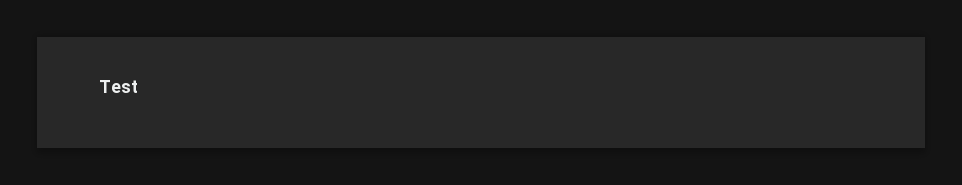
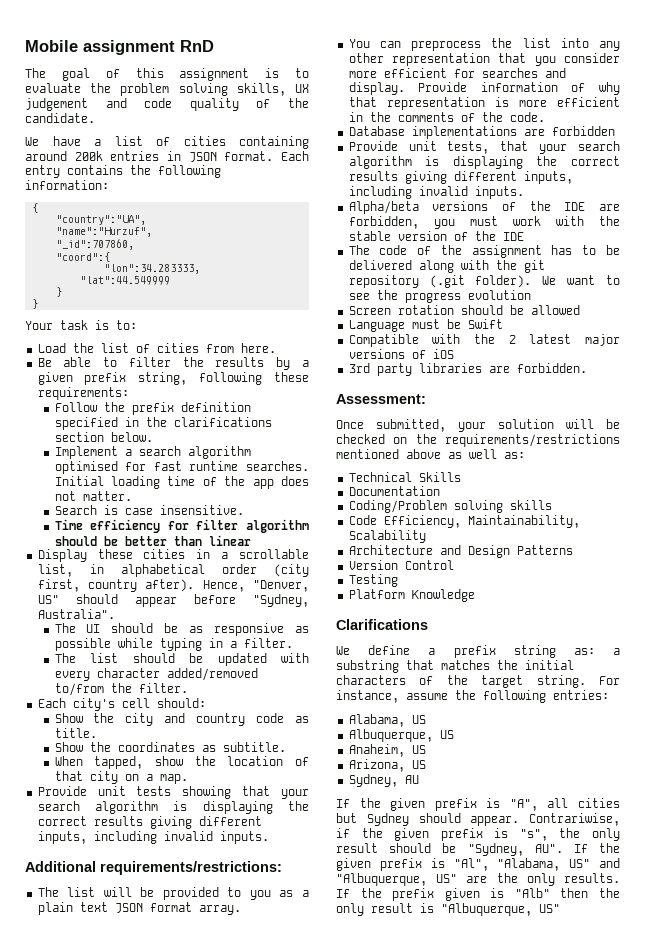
[99,80,138,93] Test -> [25,40,214,55] [25,68,309,81] [25,83,309,96] [25,98,309,111] [25,113,95,123] [25,136,309,149] [25,151,309,162] [25,165,221,178] [25,180,109,190] [31,203,38,213] [55,215,146,225] [55,227,152,237] [55,239,134,250] [55,252,110,262] [103,264,200,274] [79,276,170,285] [55,287,62,297] [31,299,38,309] [25,320,137,330] [37,343,276,353] [37,357,309,370] [37,372,309,385] [37,387,129,400] [54,402,251,415] [54,417,272,430] [54,432,153,442] [54,446,251,459] [54,461,309,474] [54,476,309,489] [54,491,132,501] [54,505,244,515] [54,519,309,533] [54,535,251,546] [37,549,309,562] [37,564,309,577] [37,579,309,592] [37,594,309,607] [37,609,115,619] [54,623,310,636] [54,638,293,651] [54,653,309,666] [54,668,258,681] [54,683,188,696] [37,698,206,711] [54,713,310,726] [54,728,97,738] [54,742,286,752] [54,756,309,769] [54,771,188,784] [37,786,309,799] [37,801,309,814] [37,816,262,829] [37,831,269,844] [25,861,282,875] [37,887,309,900] [37,902,241,915] [348,38,620,51] [348,53,620,66] [348,68,566,78] [348,82,620,95] [348,97,620,110] [348,112,545,122] [348,126,615,139] [348,141,620,154] [348,156,620,169] [348,171,573,184] [348,186,524,199] [348,201,620,214] [348,216,620,229] [348,231,524,241] [348,245,620,258] [348,260,545,273] [348,275,620,288] [348,290,531,303] [348,305,580,315] [348,319,503,332] [348,334,620,347] [348,349,454,359] [348,363,587,376] [336,394,426,404] [336,419,620,432] [336,434,620,447] [336,449,525,459] [348,472,461,482] [348,486,440,496] [348,500,552,513] [348,515,580,528] [348,530,426,543] [348,545,573,558] [348,560,454,570] [348,574,398,587] [348,589,475,602] [336,619,428,630] [336,645,620,658] [336,660,574,673] [336,675,620,688] [336,690,609,703] [348,714,426,727] [348,729,454,742] [348,744,426,757] [348,759,426,772] [348,774,419,787] [336,798,620,811] [336,813,620,826] [336,828,620,841] [336,843,620,856] [336,858,620,871] [336,873,620,886] [336,888,620,901] [336,903,560,916] Mobile assignment RnD // The goal of this assignment is to evaluate the problem solving skills, UX judgement and code quality of the candidate. // We have a list of cities containing around 200k entries in JSON format. Each entry contains the following information: // { // "country":"UA", // "name":"Hurzuf", // "_id":707860, // "coord":{ // "lon":34.283333, // "lat":44.549999 // } // } // Your task is to: // Load the list of cities from here. // Be able to filter the results by a given prefix string, following these requirements: // Follow the prefix definition specified in the clarifications section below. // Implement a search algorithm optimised for fast runtime searches. Initial loading time of the app does not matter. // Search is case insensitive. // Time efficiency for filter algorithm should be better than linear // Display these cities in a scrollable list, in alphabetical order (city first, country after). Hence, "Denver, US" should appear before "Sydney, Australia". // The UI should be as responsive as possible while typing in a filter. // The list should be updated with every character added/removed to/from the filter. // Each city's cell should: // Show the city and country code as title. // Show the coordinates as subtitle. // When tapped, show the location of that city on a map. // Provide unit tests showing that your search algorithm is displaying the correct results giving different inputs, including invalid inputs. // Additional requirements/restrictions: // The list will be provided to you as a plain text JSON format array. // You can preprocess the list into any other representation that you consider more efficient for searches and display. Provide information of why that representation is more efficient in the comments of the code. // Database implementations are forbidden // Provide unit tests, that your search algorithm is displaying the correct results giving different inputs, including invalid inputs. // Alpha/beta versions of the IDE are forbidden, you must work with the stable version of the IDE // The code of the assignment has to be delivered along with the git repository (.git folder). We want to see the progress evolution // Screen rotation should be allowed // Language must be Swift // Compatible with the 2 latest major versions of iOS // 3rd party libraries are forbidden. // Assessment: // Once submitted, your solution will be checked on the requirements/restrictions mentioned above as well as: // Technical Skills // Documentation // Coding/Problem solving skills // Code Efficiency, Maintainability, Scalability // Architecture and Design Patterns // Version Control // Testing // Platform Knowledge // Clarifications // We define a prefix string as: a substring that matches the initial characters of the target string. For instance, assume the following entries: // Alabama, US // Albuquerque, US // Anaheim, US // Arizona, US // Sydney, AU // If the given prefix is "A", all cities but Sydney should appear. Contrariwise, if the given prefix is "s", the only result should be "Sydney, AU". If the given prefix is "Al", "Alabama, US" and "Albuquerque, US" are the only results. If the prefix given is "Alb" then the only result is "Albuquerque, US"

